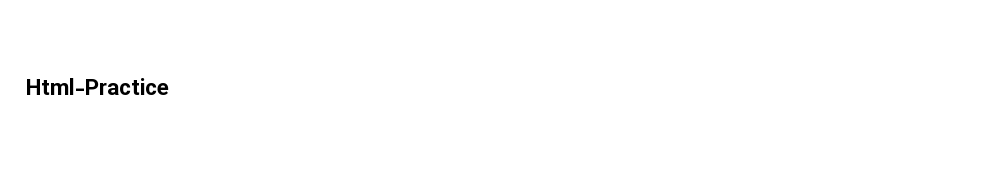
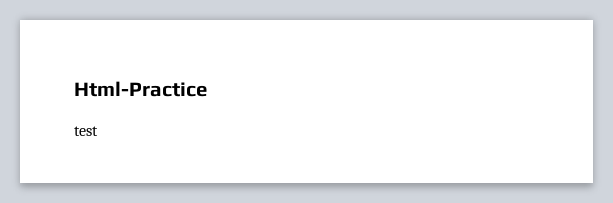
(169, 86) none -> [74,126,98,136] // test

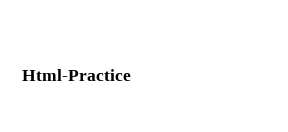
[74,126,98,136] // test -> (131, 75) none

